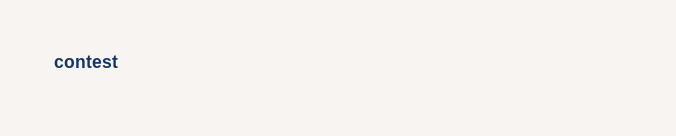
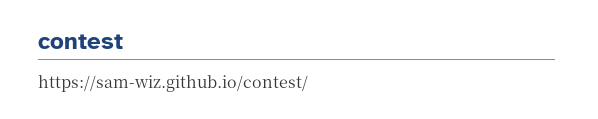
(118, 61) none -> [38,75,308,92] // https://sam-wiz.github.io/contest/

